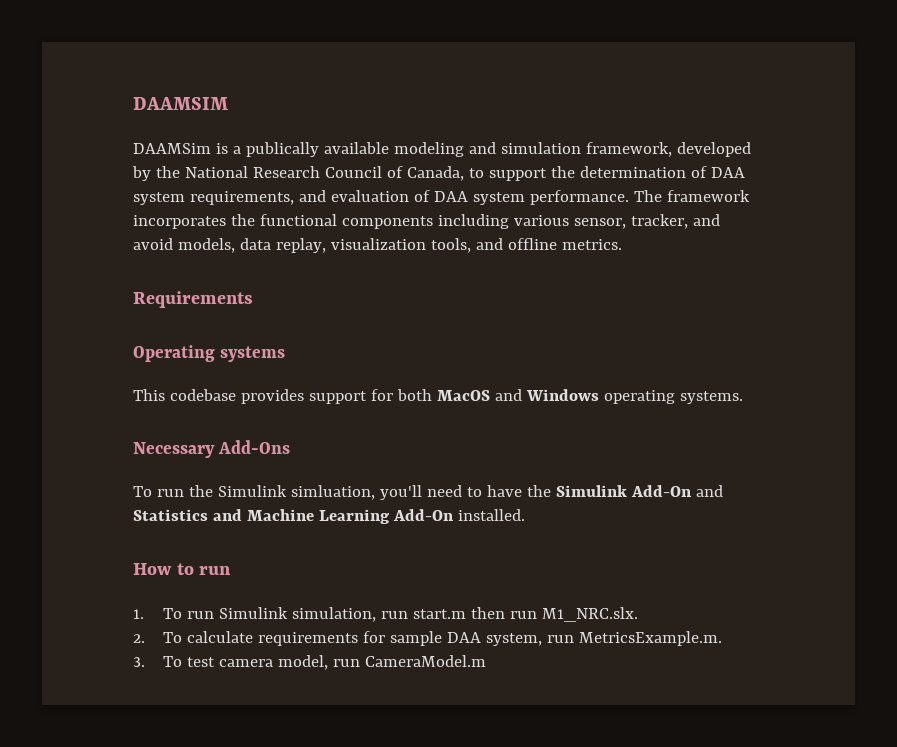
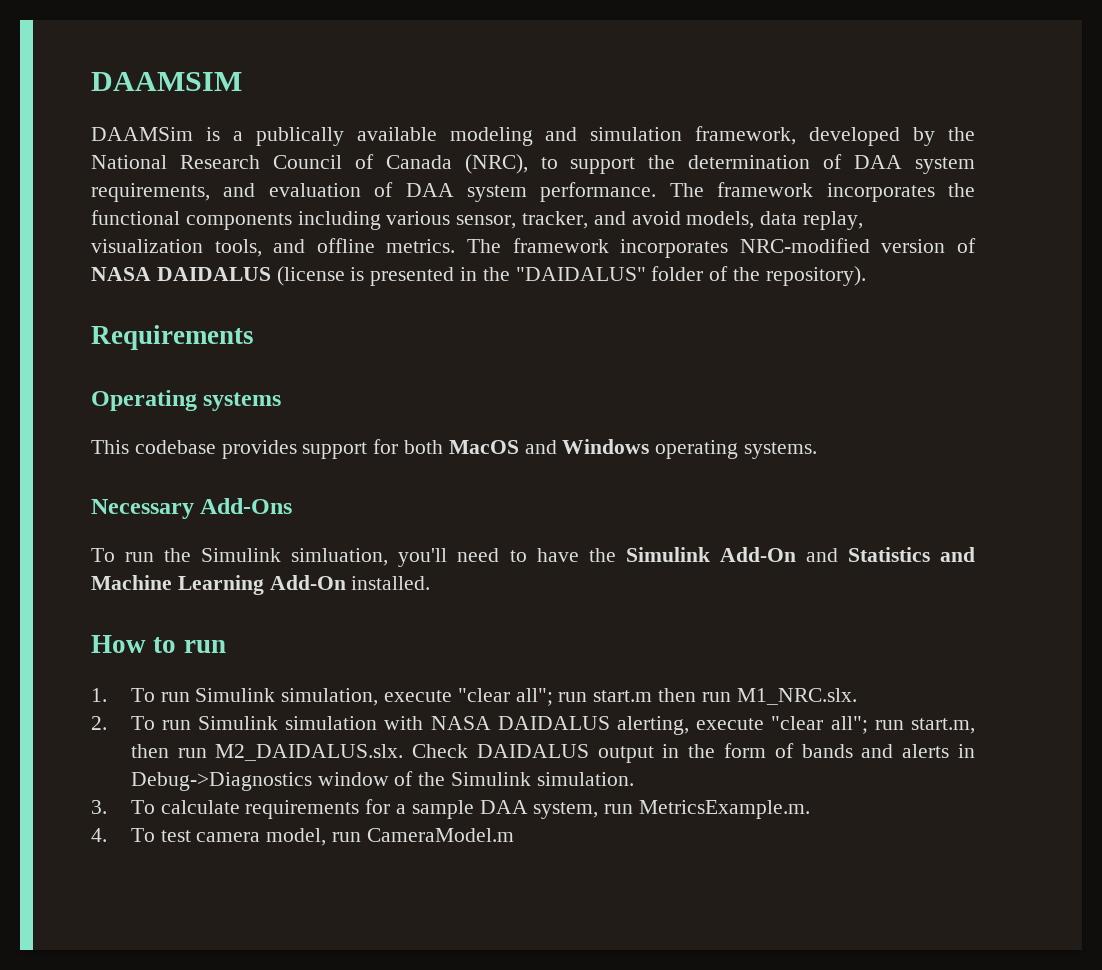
[406,166,464,181] Canada, -> [385,154,528,174] Canada (NRC),
(622, 244) none -> [467,238,977,258] [91,266,866,286] The framework incorporates NRC-modified version of NASA DAIDALUS (license is presented in the "DAIDALUS" folder of the repository).
(376, 614) none -> [383,688,553,706] execute "clear all";
(182, 637) none -> [161,716,975,735] [130,743,975,763] [130,771,634,791] [91,800,155,814] run Simulink simulation with NASA DAIDALUS alerting, execute "clear all"; run start.m, then run M2_DAIDALUS.slx. Check DAIDALUS output in the form of bands and alerts in Debug->Diagnostics window of the Simulink simulation. // 3. To
(385, 637) none -> [395,804,406,814] a
[133,657,145,667] 3. -> [91,828,107,842] 4.

